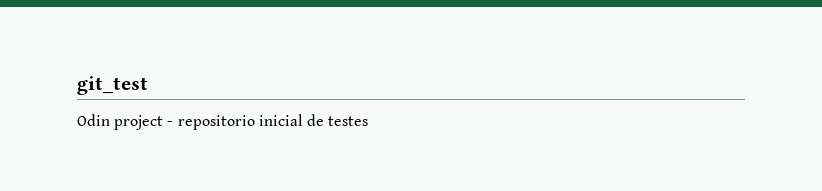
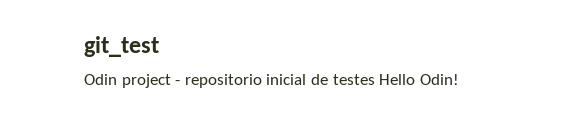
(369, 121) none -> [379,74,459,85] Hello Odin!

